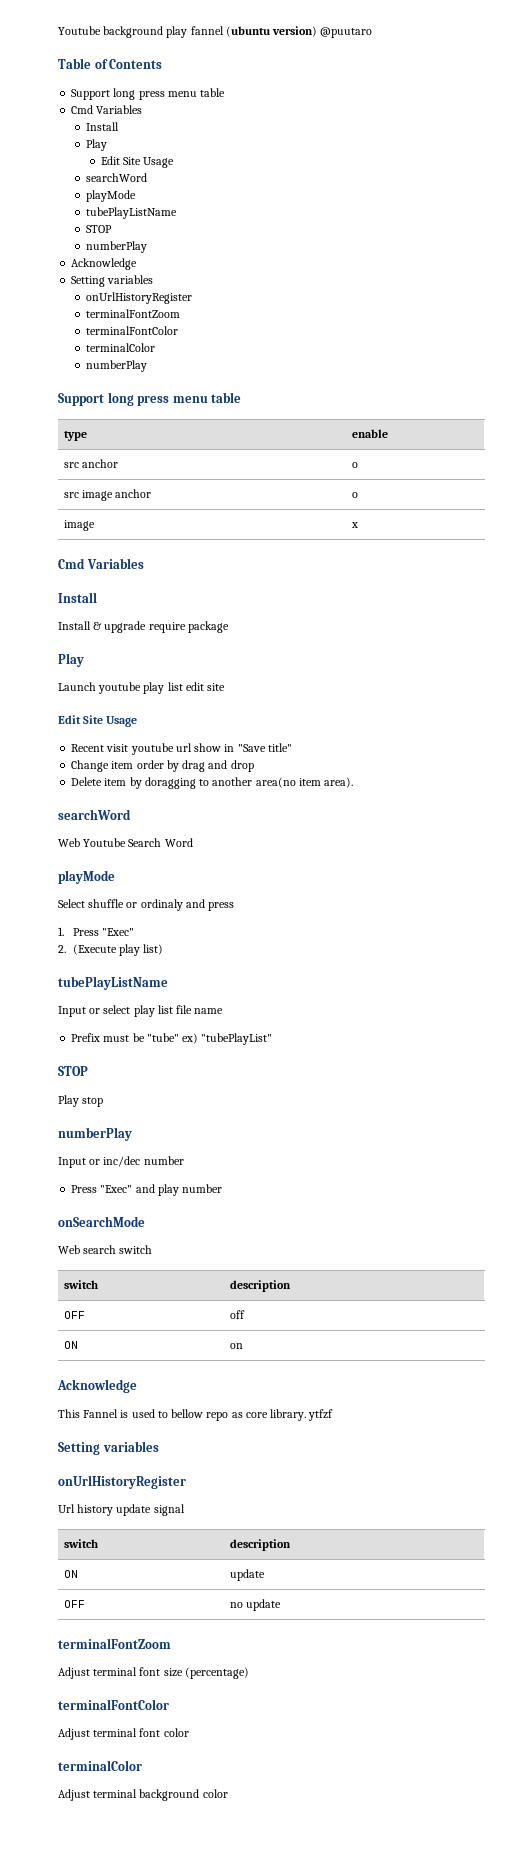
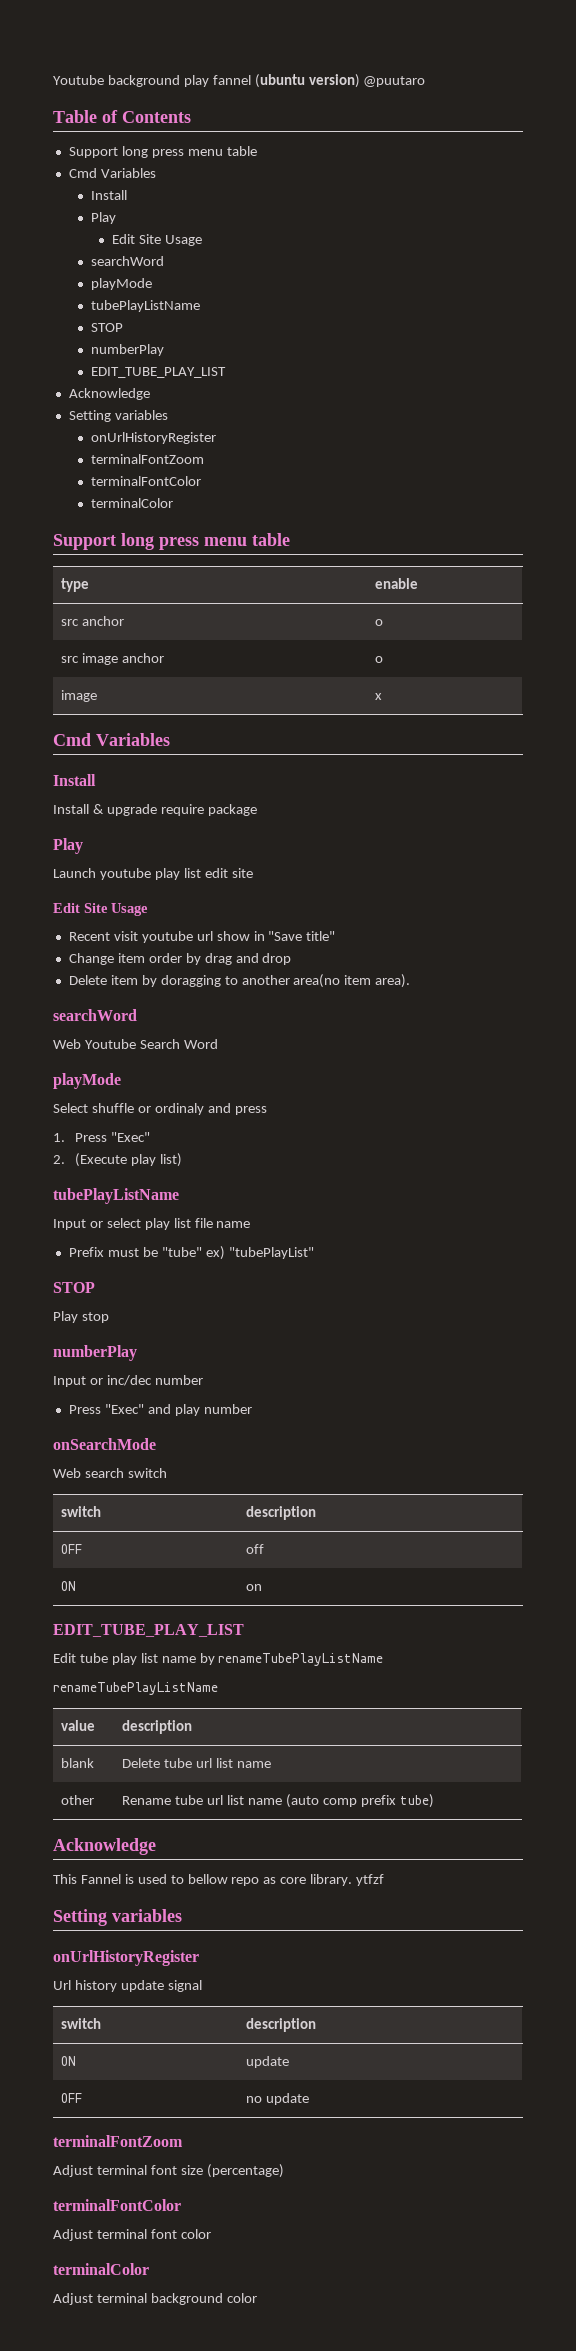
(148, 247) none -> [90,367,226,378] // EDIT_TUBE_PLAY_LIST
[86,360,148,372] // numberPlay -> (173, 503) none
(243, 1346) none -> [53,1624,244,1637] [53,1653,384,1666] [53,1682,218,1695] [61,1720,96,1731] [122,1720,193,1734] [61,1758,95,1768] [122,1758,271,1768] [61,1795,95,1805] [122,1794,434,1808] // EDIT_TUBE_PLAY_LIST // Edit tube play list name by renameTubePlayListName // renameTubePlayListName // value | description // blank | Delete tube url list name // other | Rename tube url list name (auto comp prefix tube)

